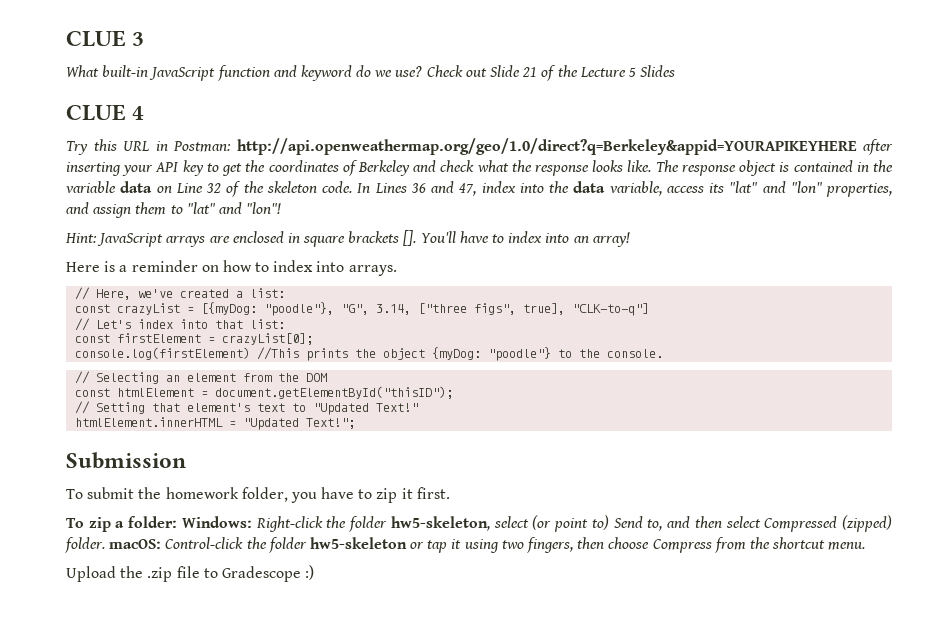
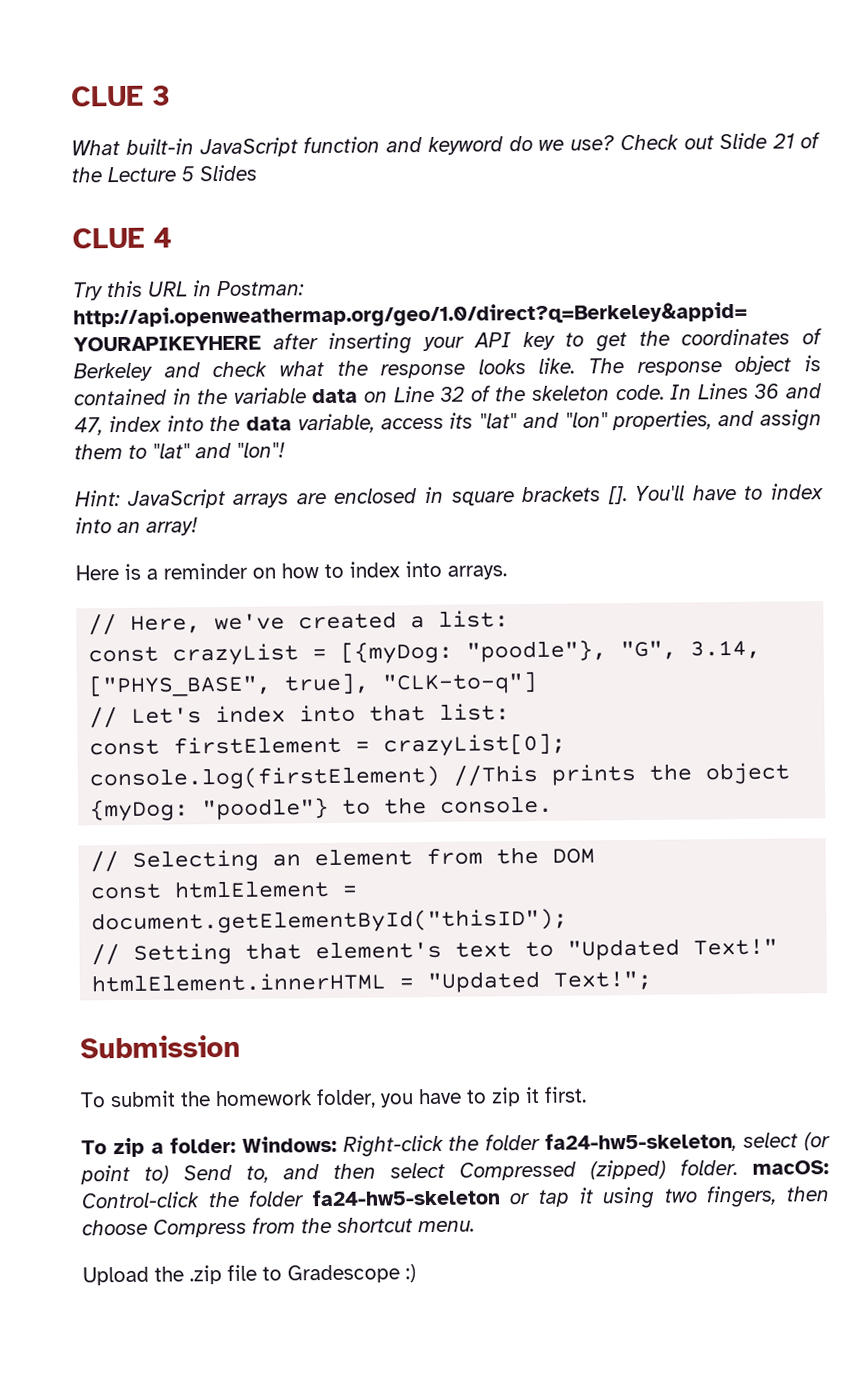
[418,303,517,315] ["three figs", -> [88,674,273,698] ["PHYS_BASE",
[390,516,490,531] hw5-skeleton, -> [545,1132,738,1153] fa24-hw5-skeleton,
[309,537,407,549] hw5-skeleton -> [311,1188,501,1207] fa24-hw5-skeleton

